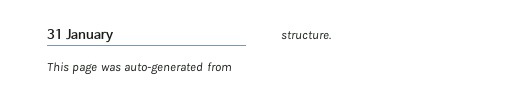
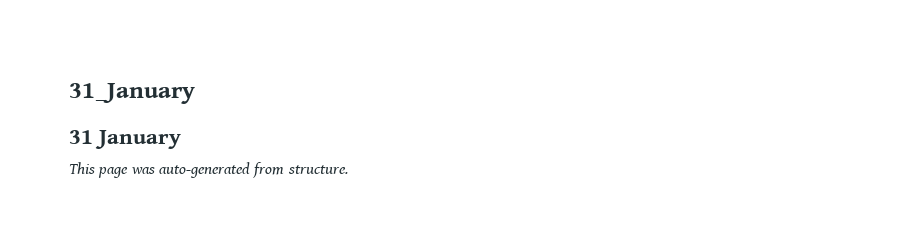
(47, 34) none -> [69,83,195,104] 31_January //

